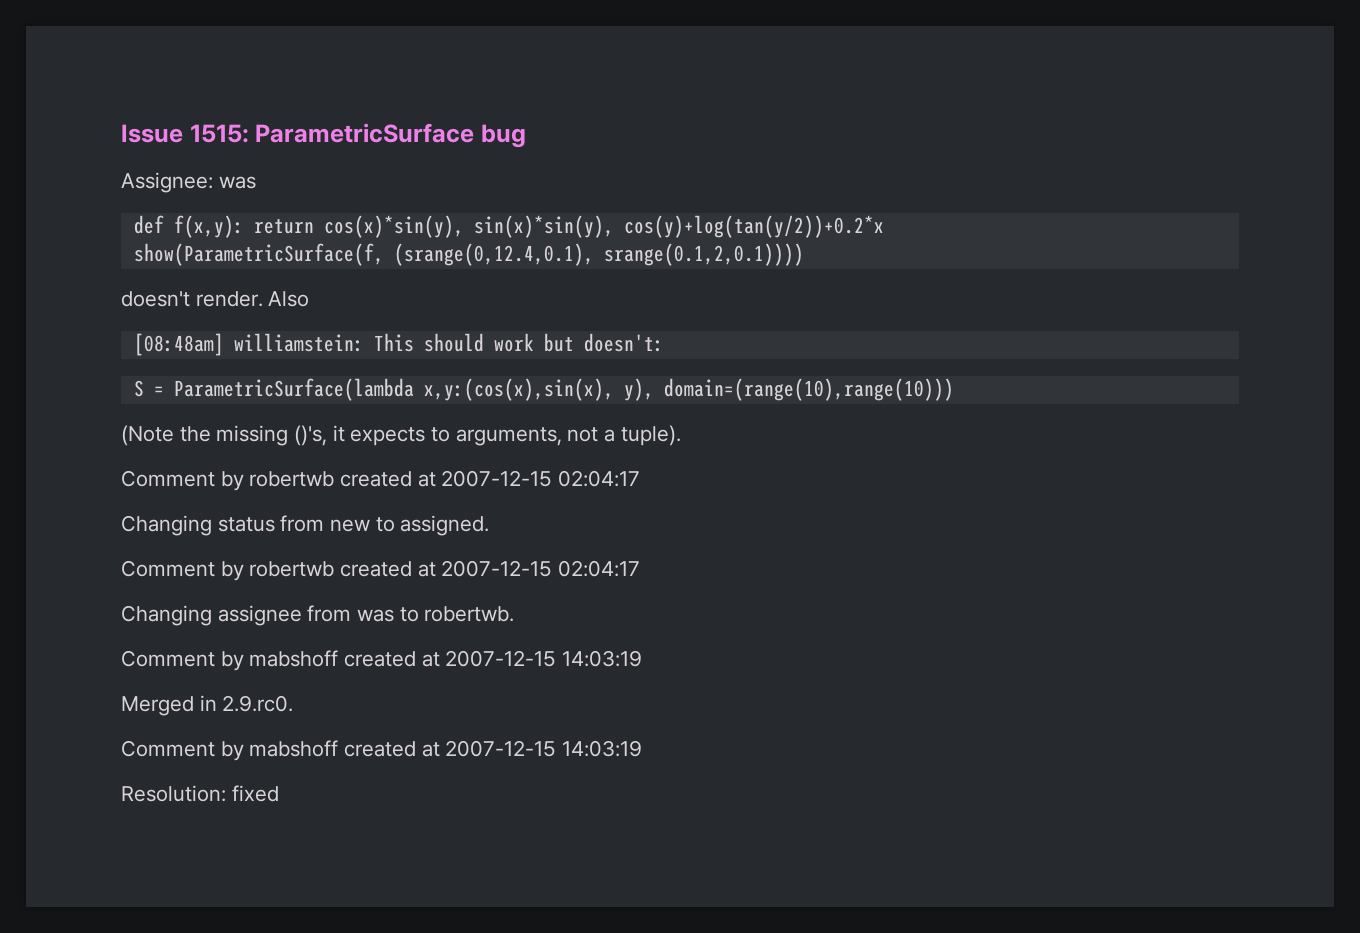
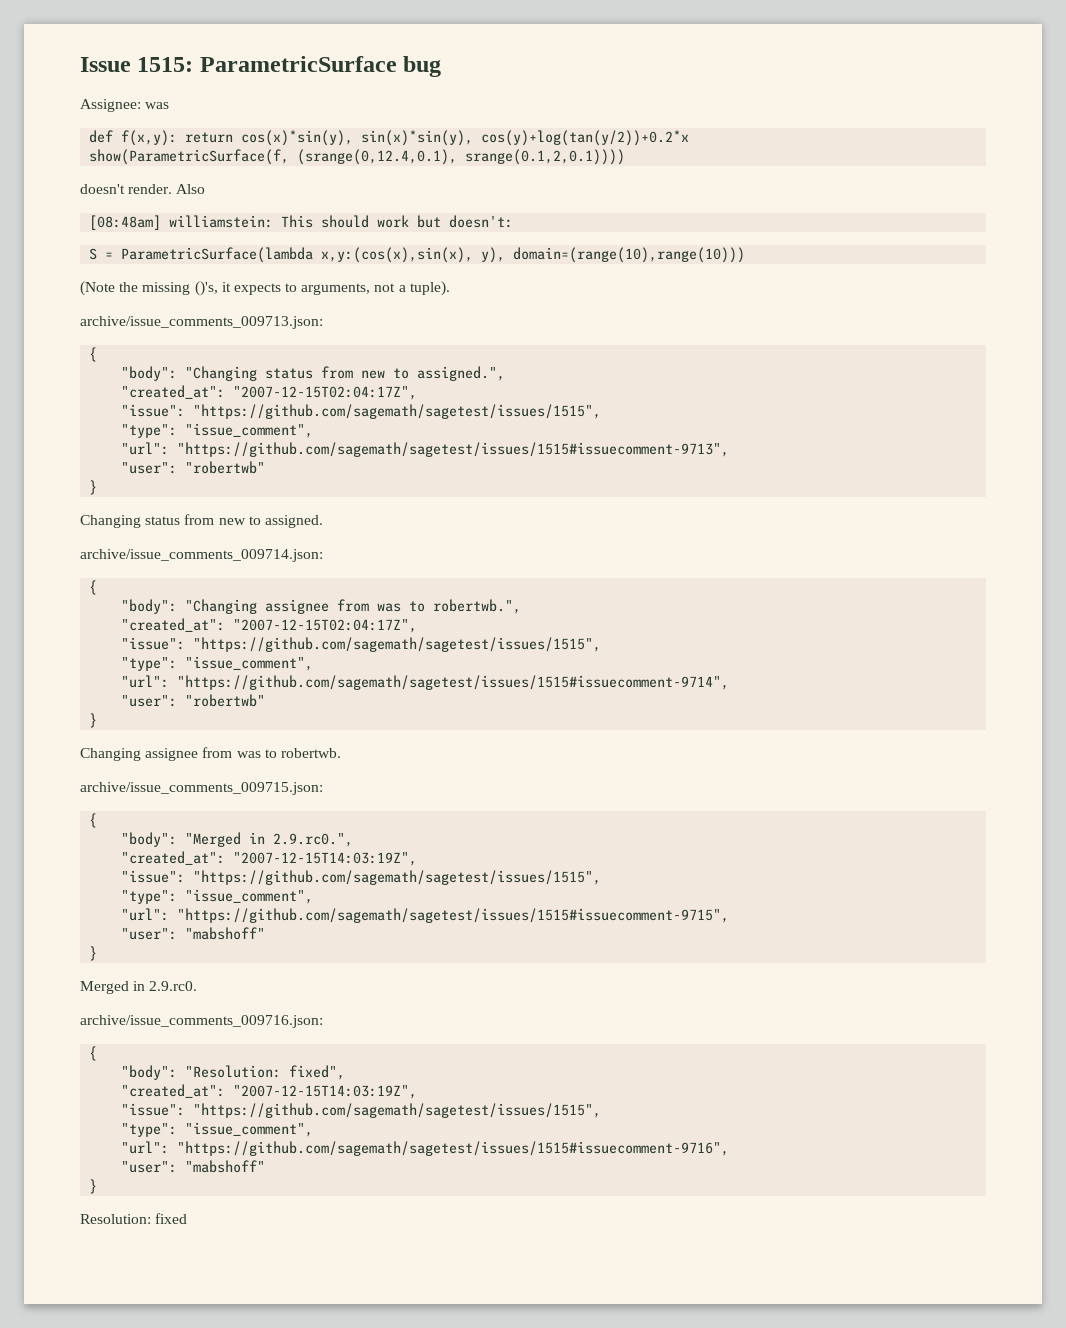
[121,470,641,491] Comment by robertwb created at 2007-12-15 02:04:17 -> [80,316,323,329] [89,347,98,362] [121,366,506,381] [121,385,418,400] [121,404,602,419] [121,423,314,438] [121,442,730,457] [121,461,266,474] [89,480,98,495] archive/issue_comments_009713.json: // { // "body": "Changing status from new to assigned.", // "created_at": "2007-12-15T02:04:17Z", // "issue": "https://github.com/sagemath/sagetest/issues/1515", // "type": "issue_comment", // "url": "https://github.com/sagemath/sagetest/issues/1515#issuecomment-9713", // "user": "robertwb" // }
[121,560,641,581] Comment by robertwb created at 2007-12-15 02:04:17 -> [80,549,323,562] [89,580,98,595] [121,599,522,614] [121,618,418,633] [121,637,602,652] [121,656,314,671] [121,675,730,690] [121,694,266,707] [89,713,98,728] archive/issue_comments_009714.json: // { // "body": "Changing assignee from was to robertwb.", // "created_at": "2007-12-15T02:04:17Z", // "issue": "https://github.com/sagemath/sagetest/issues/1515", // "type": "issue_comment", // "url": "https://github.com/sagemath/sagetest/issues/1515#issuecomment-9714", // "user": "robertwb" // }
[121,650,643,671] [121,695,294,716] [121,740,643,761] Comment by mabshoff created at 2007-12-15 14:03:19 // Merged in 2.9.rc0. // Comment by mabshoff created at 2007-12-15 14:03:19 -> [80,782,323,795] [89,813,98,828] [121,832,354,847] [121,851,418,866] [121,870,602,885] [121,889,314,904] [121,908,730,923] [121,927,266,940] [89,946,98,961] [80,981,198,994] [80,1015,323,1028] [89,1046,98,1061] [121,1065,346,1080] [121,1084,418,1099] [121,1103,602,1118] [121,1122,314,1137] [121,1141,730,1156] [121,1160,266,1173] [89,1179,98,1194] archive/issue_comments_009715.json: // { // "body": "Merged in 2.9.rc0.", // "created_at": "2007-12-15T14:03:19Z", // "issue": "https://github.com/sagemath/sagetest/issues/1515", // "type": "issue_comment", // "url": "https://github.com/sagemath/sagetest/issues/1515#issuecomment-9715", // "user": "mabshoff" // } // Merged in 2.9.rc0. // archive/issue_comments_009716.json: // { // "body": "Resolution: fixed", // "created_at": "2007-12-15T14:03:19Z", // "issue": "https://github.com/sagemath/sagetest/issues/1515", // "type": "issue_comment", // "url": "https://github.com/sagemath/sagetest/issues/1515#issuecomment-9716", // "user": "mabshoff" // }

